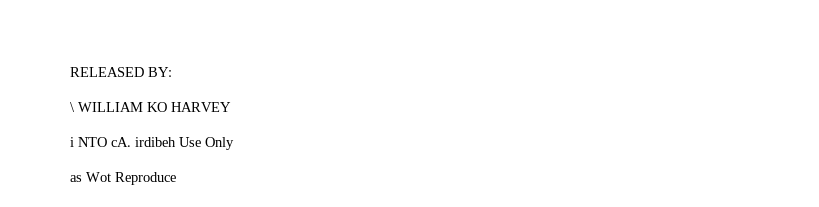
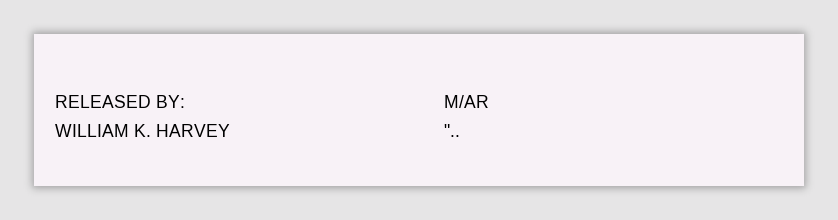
[70,102,231,112] [70,137,234,150] [70,172,176,185] \ WILLIAM KO HARVEY // i NTO cA. irdibeh Use Only // as Wot Reproduce -> [55,124,230,137] [444,95,489,108] [444,124,460,137] WILLIAM K. HARVEY // M/AR // "..

